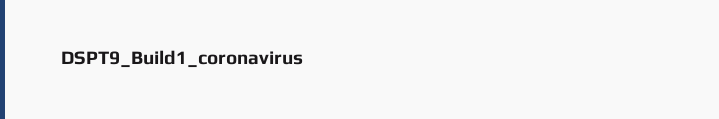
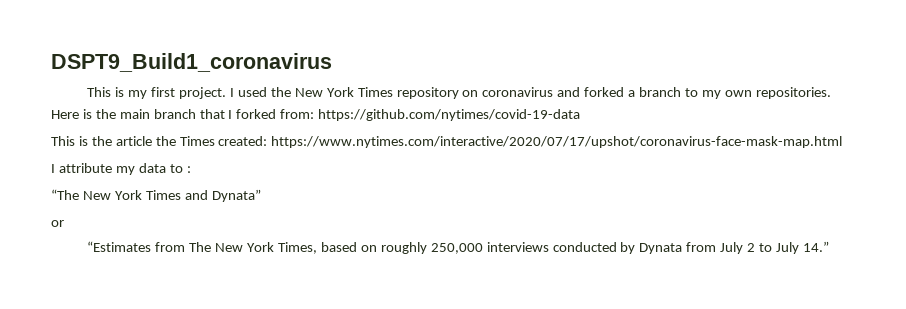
(303, 59) none -> [87,87,831,99] [51,109,581,121] [51,136,843,148] [51,163,191,175] [51,189,261,202] [51,220,64,227] [87,241,829,254] // This is my first project. I used the New York Times repository on coronavirus and forked a branch to my own repositories. Here is the main branch that I forked from: https://github.com/nytimes/covid-19-data // This is the article the Times created: https://www.nytimes.com/interactive/2020/07/17/upshot/coronavirus-face-mask-map.html // I attribute my data to : // “The New York Times and Dynata” // or // “Estimates from The New York Times, based on roughly 250,000 interviews conducted by Dynata from July 2 to July 14.”

